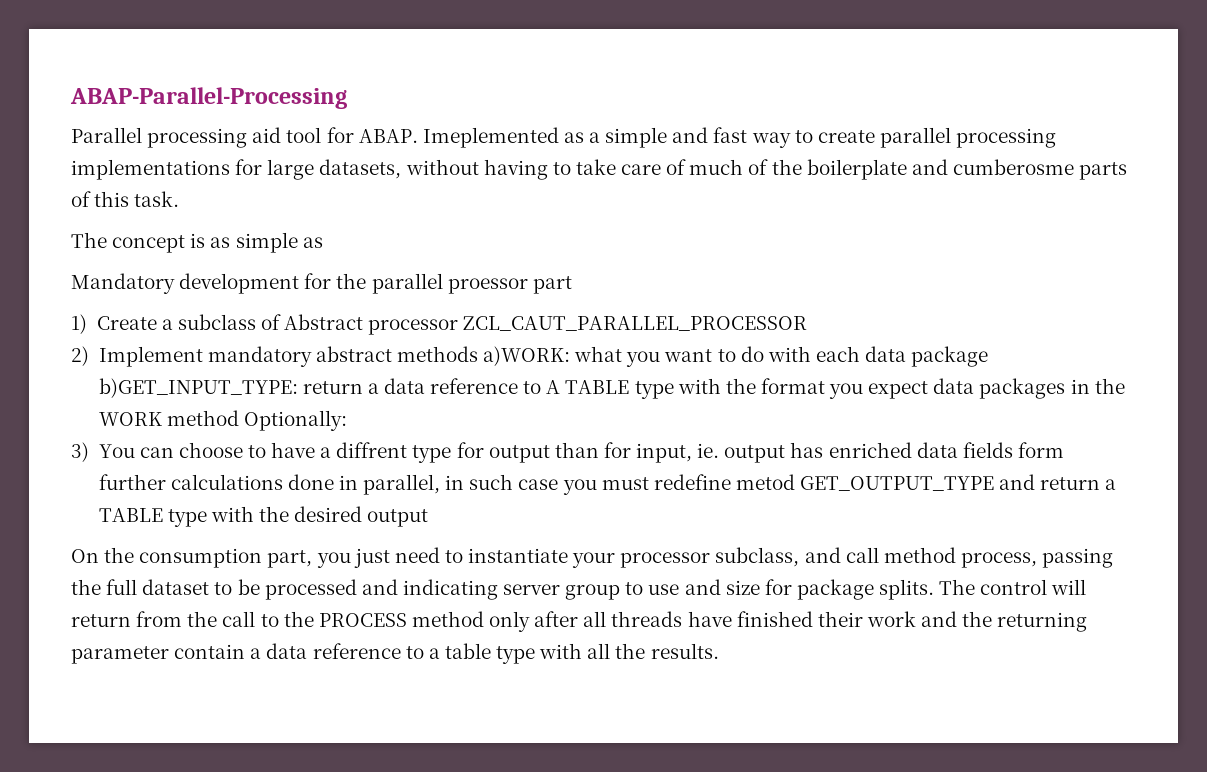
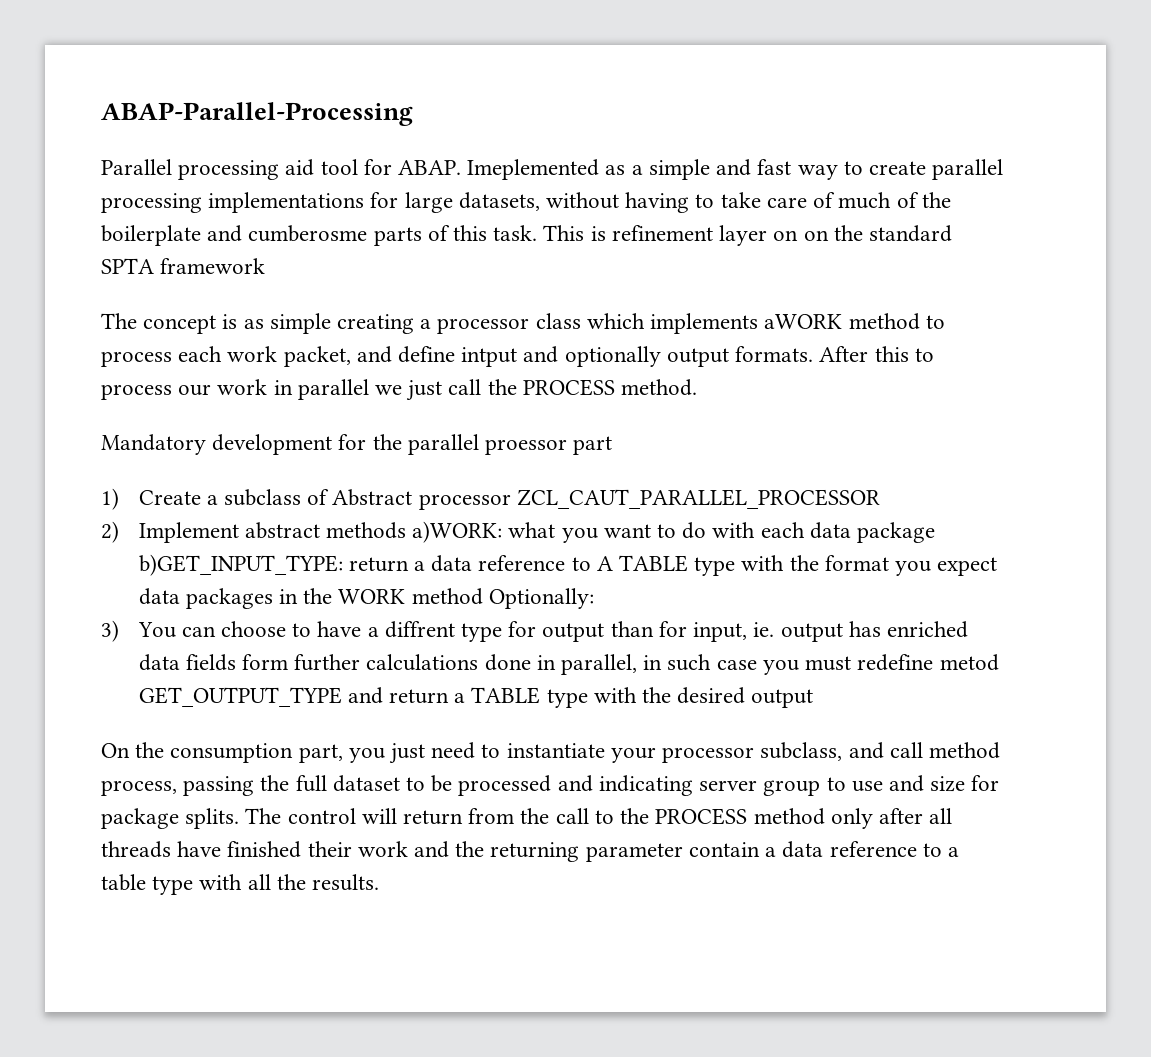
(180, 199) none -> [543,225,952,246] [101,258,266,274] This is refinement layer on on the standard SPTA framework
[302,237,323,248] as -> [337,313,945,334] [101,346,934,367] [101,379,698,401] creating a processor class which implements aWORK method to process each work packet, and define intput and optionally output formats. After this to process our work in parallel we just call the PROCESS method.
[207,346,312,367] mandatory -> (239, 532) none

